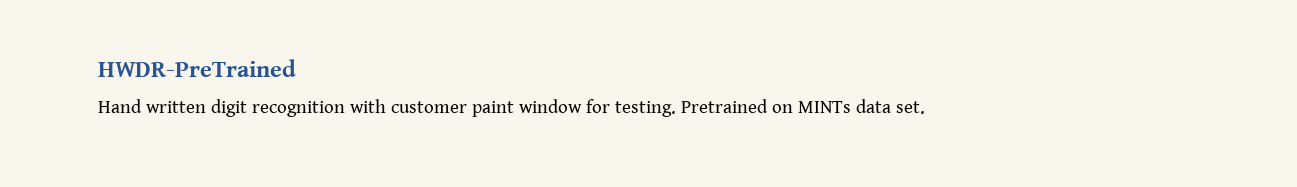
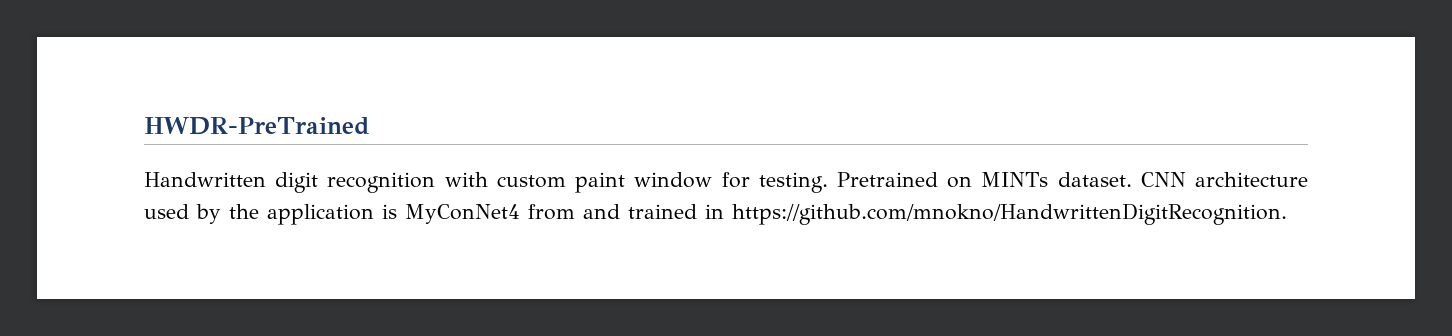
[98,99,206,113] Hand written -> [144,172,266,187] Handwritten
[390,101,467,113] customer -> [496,175,566,188] custom
[855,99,925,114] data set. -> [1057,172,1309,187] [144,203,1287,225] dataset. CNN architecture used by the application is MyConNet4 from and trained in https://github.com/mnokno/HandwrittenDigitRecognition.

